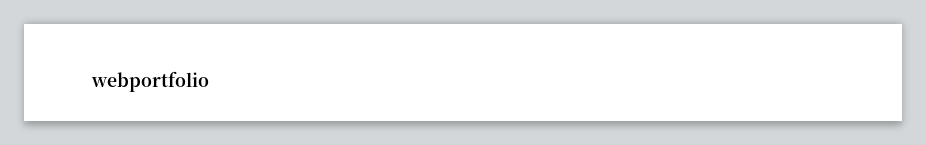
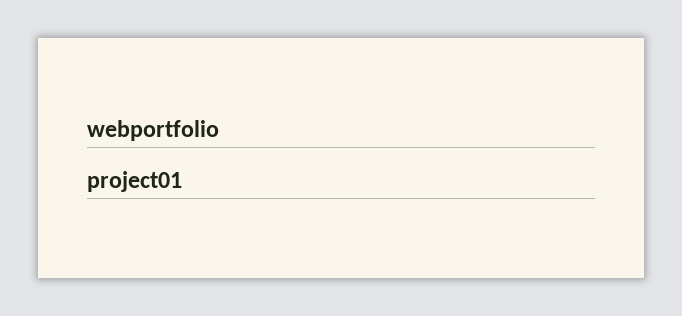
(209, 81) none -> [87,171,182,192] // project01

